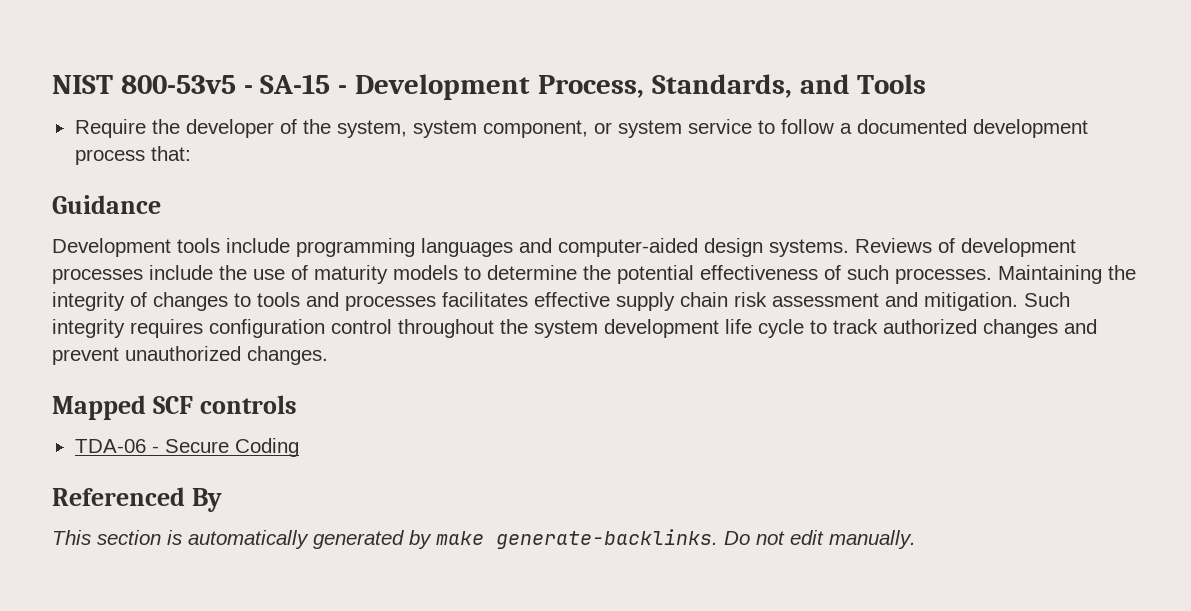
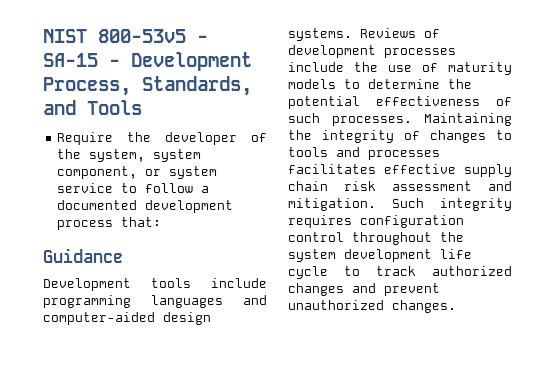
[52,395,298,420] [74,438,299,457] [52,487,223,512] [52,529,916,549] // Mapped SCF controls // TDA-06 - Secure Coding // Referenced By // This section is automatically generated by make generate-backlinks. Do not edit manually. -> (456, 306) none

